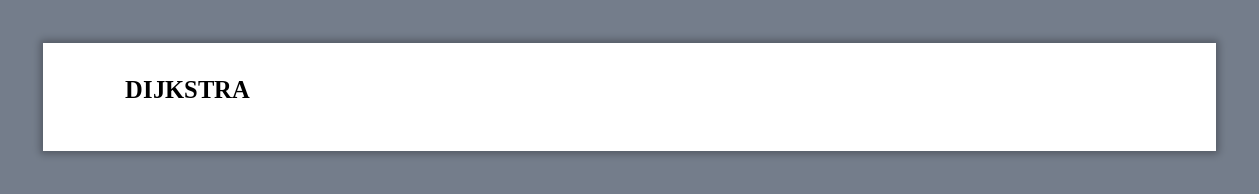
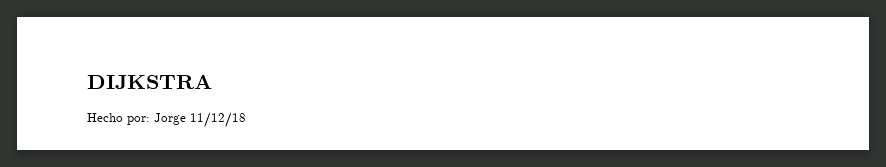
(250, 89) none -> [87,112,246,128] // Hecho por: Jorge 11/12/18

